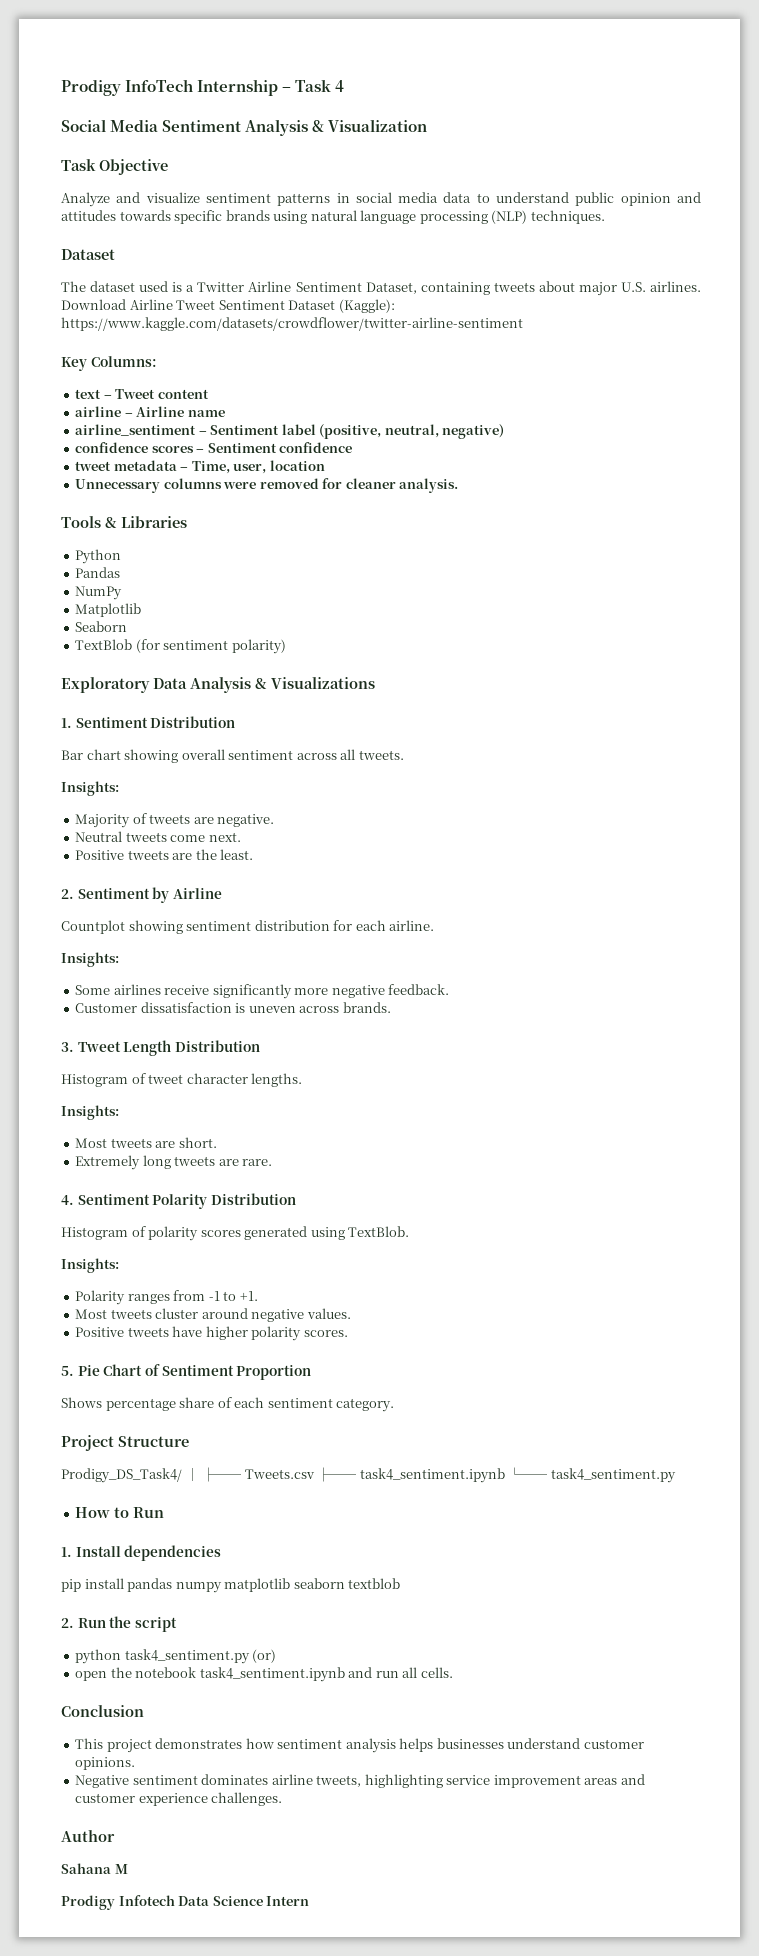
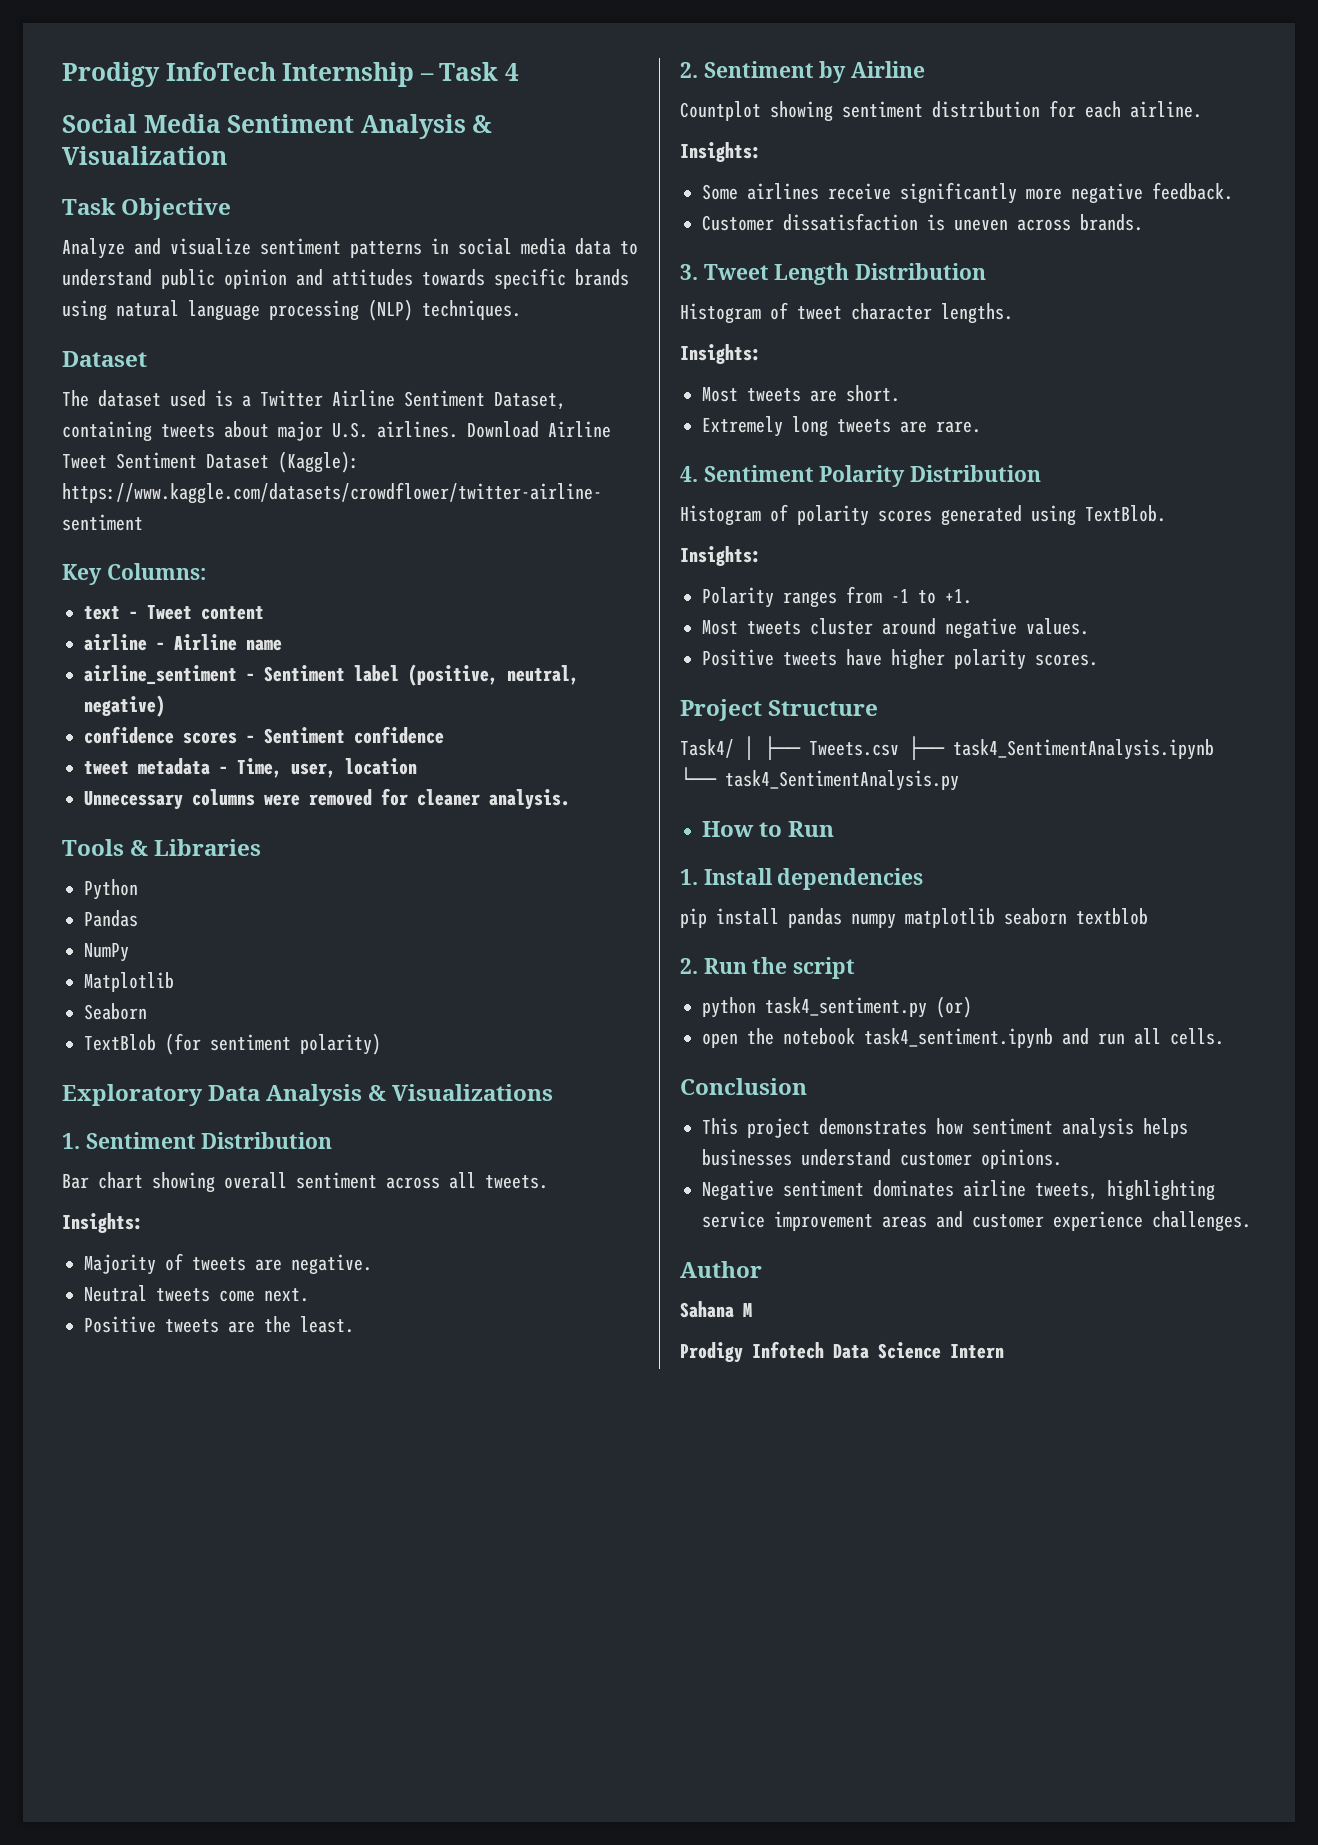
[61,1364,312,1380] [61,1397,395,1412] // 5. Pie Chart of Sentiment Proportion // Shows percentage share of each sentiment category. -> (1098, 660) none
[61,1468,182,1483] Prodigy_DS_Task4/ -> [680,739,734,758] Task4/
[359,1467,676,1483] task4_sentiment.ipynb └── task4_sentiment.py -> [953,739,1214,760] [680,767,959,791] task4_SentimentAnalysis.ipynb └── task4_SentimentAnalysis.py

